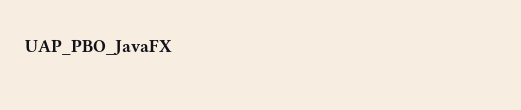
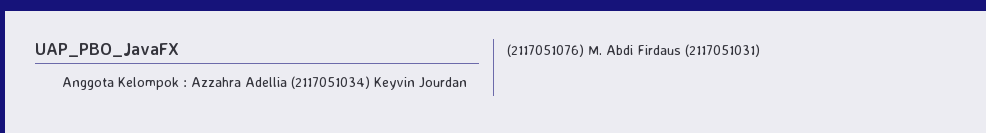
(172, 47) none -> [61,76,467,90] [507,44,760,57] // Anggota Kelompok : Azzahra Adellia (2117051034) Keyvin Jourdan (2117051076) M. Abdi Firdaus (2117051031)

